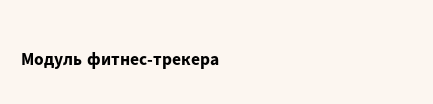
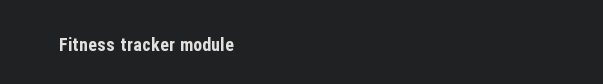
[21,52,219,69] Модуль фитнес-трекера -> [59,37,234,51] Fitness tracker module

